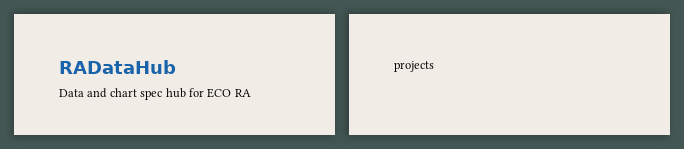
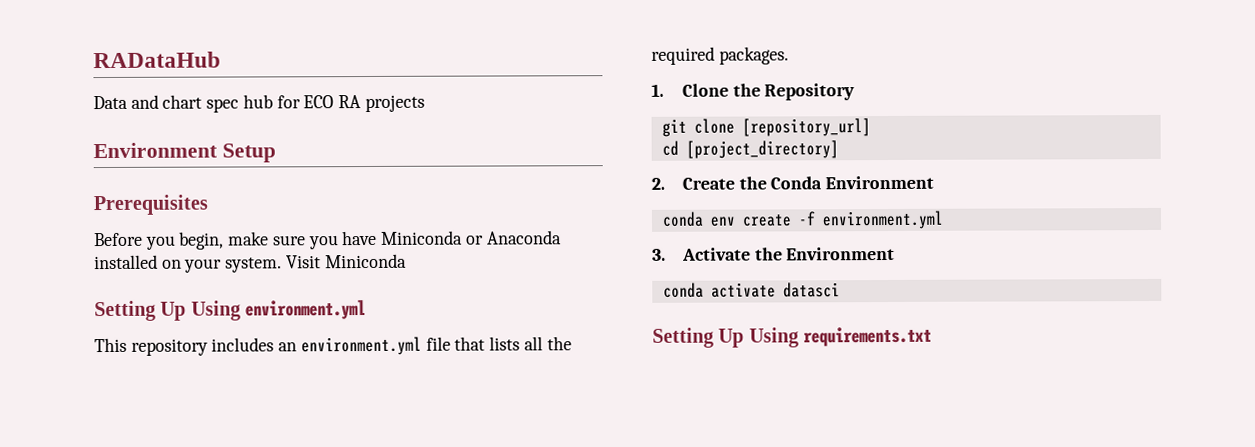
(434, 66) none -> [93,142,276,163] [93,194,208,216] [94,230,562,250] [94,253,407,273] [94,300,367,322] [94,336,572,356] [651,46,789,65] [651,83,856,101] [661,118,871,137] [661,140,839,159] [651,175,935,190] [661,210,944,230] [652,246,896,261] [662,282,840,298] [652,326,933,348] // Environment Setup // Prerequisites // Before you begin, make sure you have Miniconda or Anaconda installed on your system. Visit Miniconda // Setting Up Using environment.yml // This repository includes an environment.yml file that lists all the required packages. // 1. Clone the Repository // git clone [repository_url] // cd [project_directory] // 2. Create the Conda Environment // conda env create -f environment.yml // 3. Activate the Environment // conda activate datasci // Setting Up Using requirements.txt

